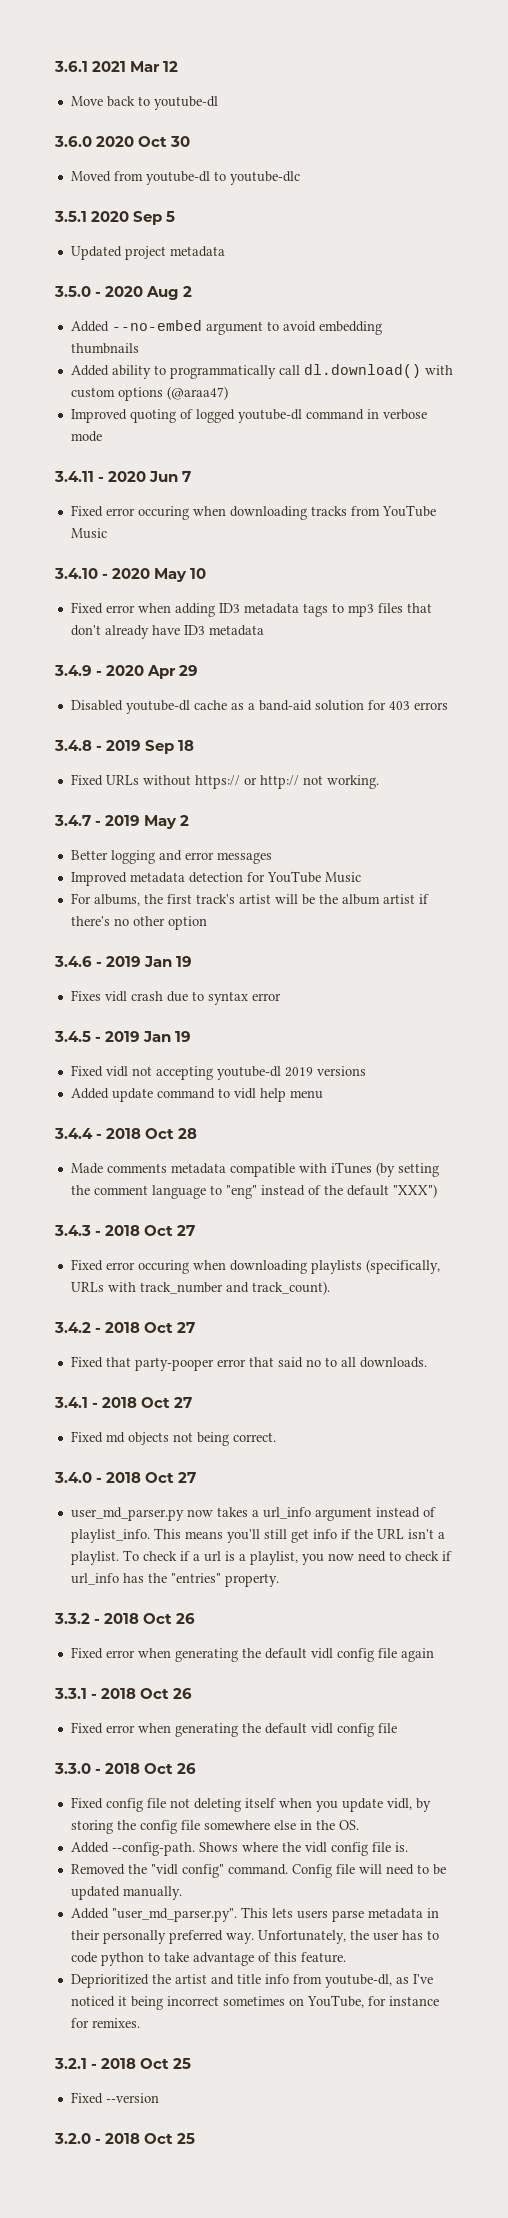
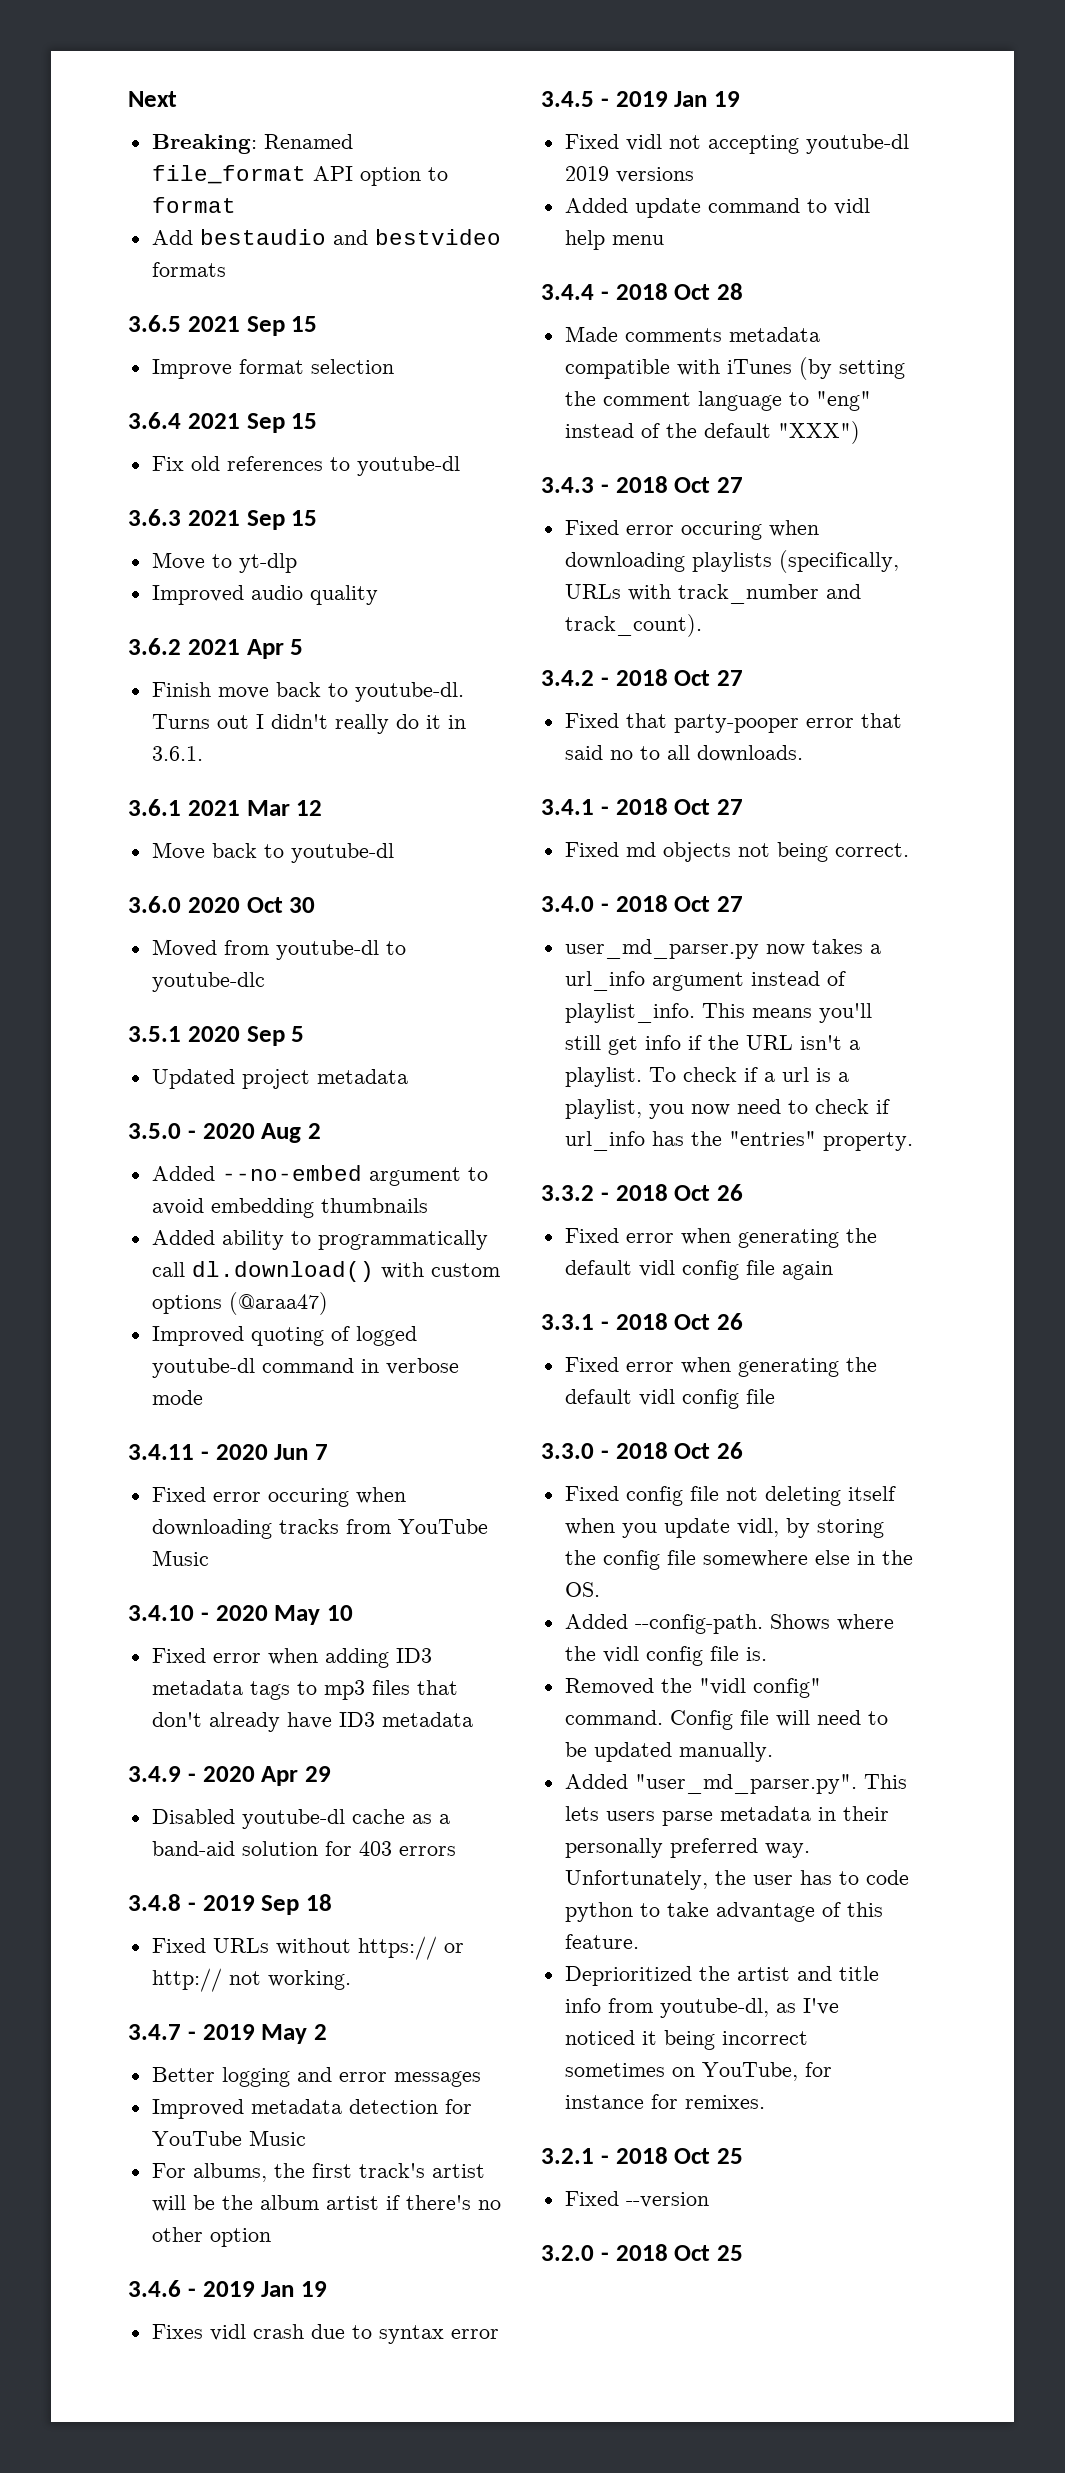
(54, 66) none -> [128,91,177,107] [151,134,353,154] [151,165,448,186] [151,197,236,213] [151,229,501,245] [151,262,226,277] [128,315,318,336] [151,359,394,379] [128,412,318,433] [151,456,460,476] [128,509,318,530] [151,552,297,573] [151,585,378,605] [128,638,304,659] [151,682,464,702] [151,714,466,734] [151,746,203,761] Next // Breaking: Renamed file_format API option to format // Add bestaudio and bestvideo formats // 3.6.5 2021 Sep 15 // Improve format selection // 3.6.4 2021 Sep 15 // Fix old references to youtube-dl // 3.6.3 2021 Sep 15 // Move to yt-dlp // Improved audio quality // 3.6.2 2021 Apr 5 // Finish move back to youtube-dl. Turns out I didn't really do it in 3.6.1. //

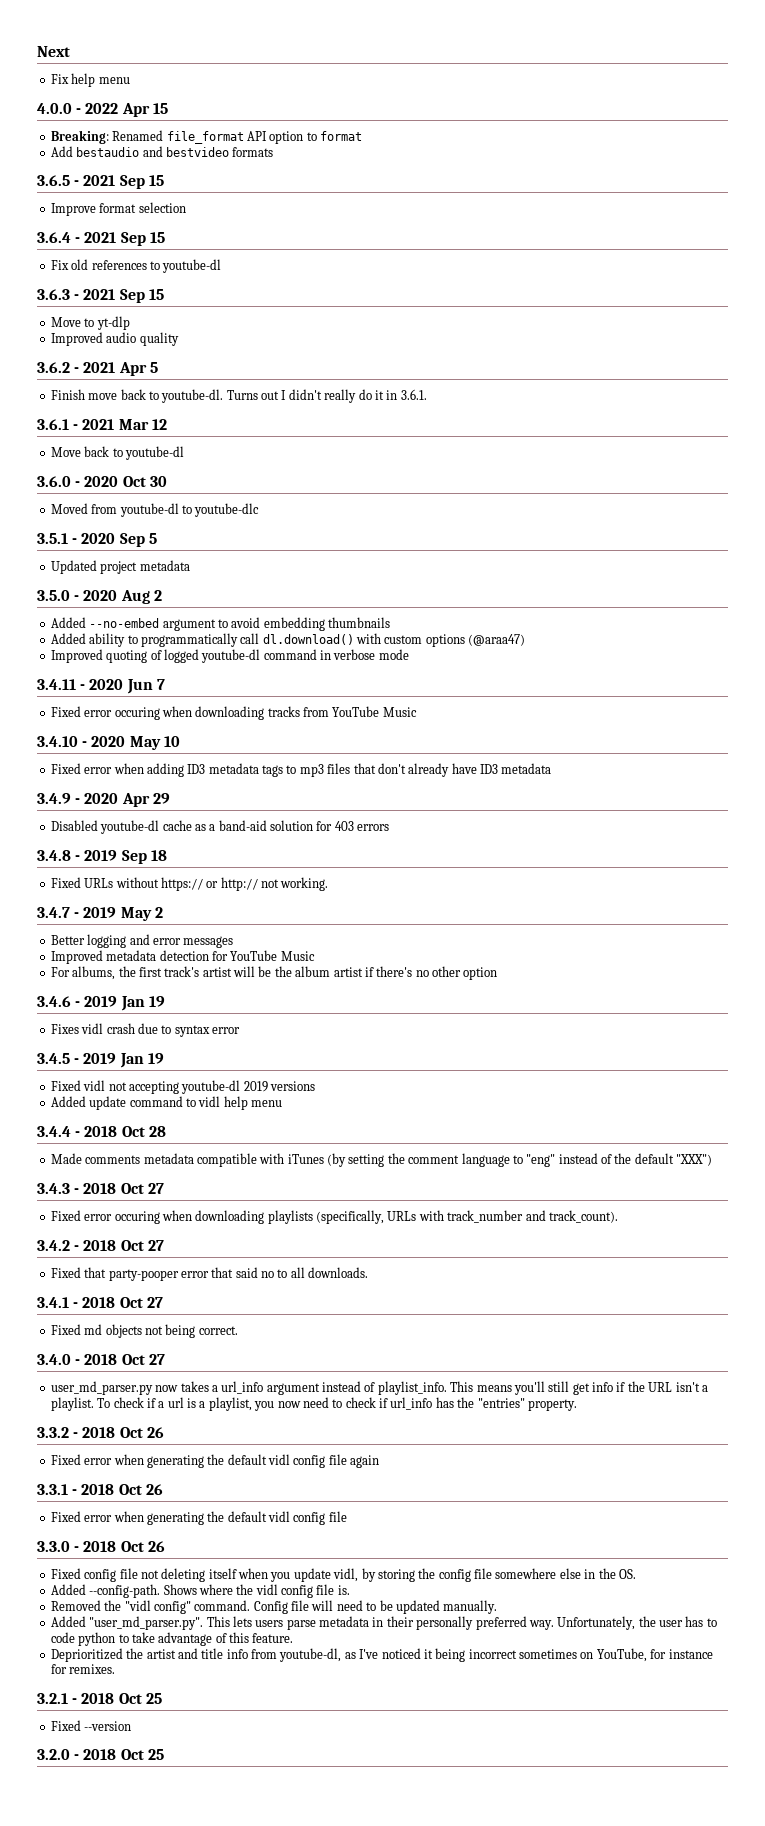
(177, 99) none -> [50,73,130,87] [37,103,168,117] // Fix help menu // 4.0.0 - 2022 Apr 15
(181, 323) none -> [74,180,80,186] -
(181, 420) none -> [75,237,81,243] -
(181, 517) none -> [74,294,80,300] -
(181, 646) none -> [74,367,80,373] -
(181, 807) none -> [73,424,79,430] -
(181, 904) none -> [75,481,81,487] -
(181, 1034) none -> [72,538,78,544] -

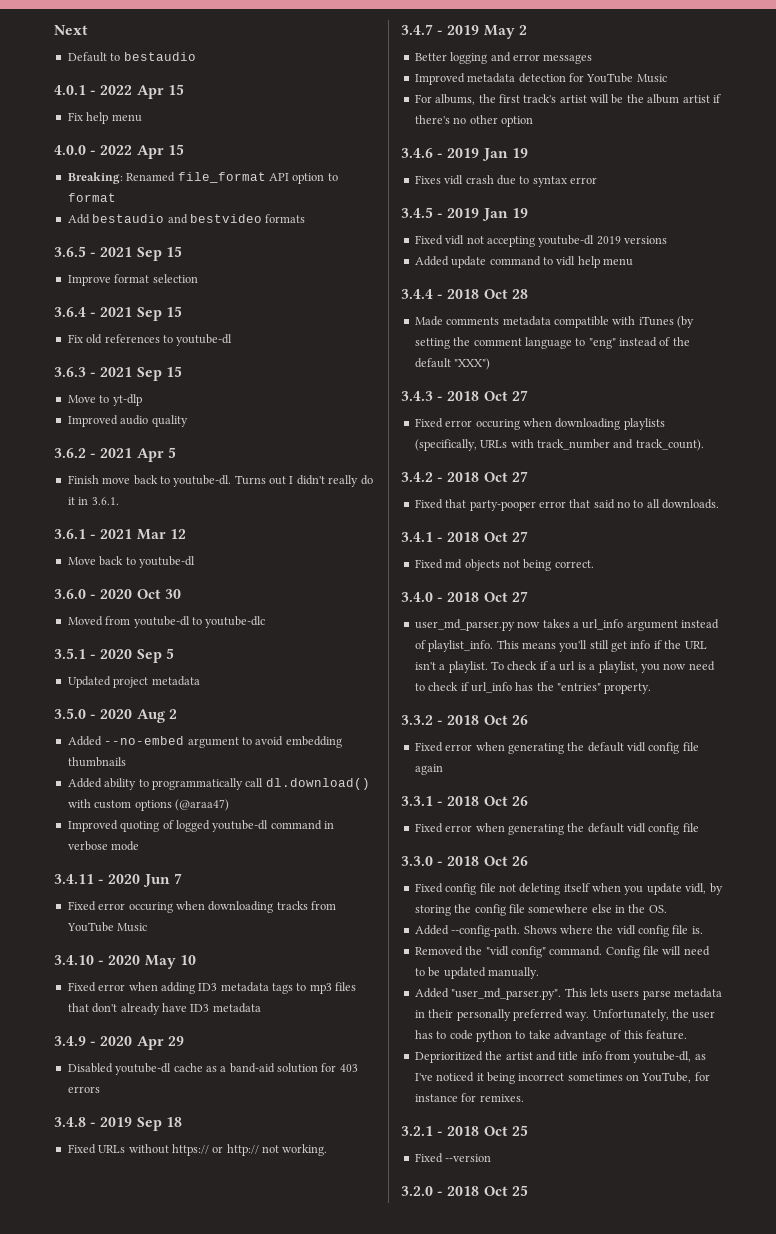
(70, 51) none -> [67,52,196,62] [54,84,184,99] // Default to bestaudio // 4.0.1 - 2022 Apr 15

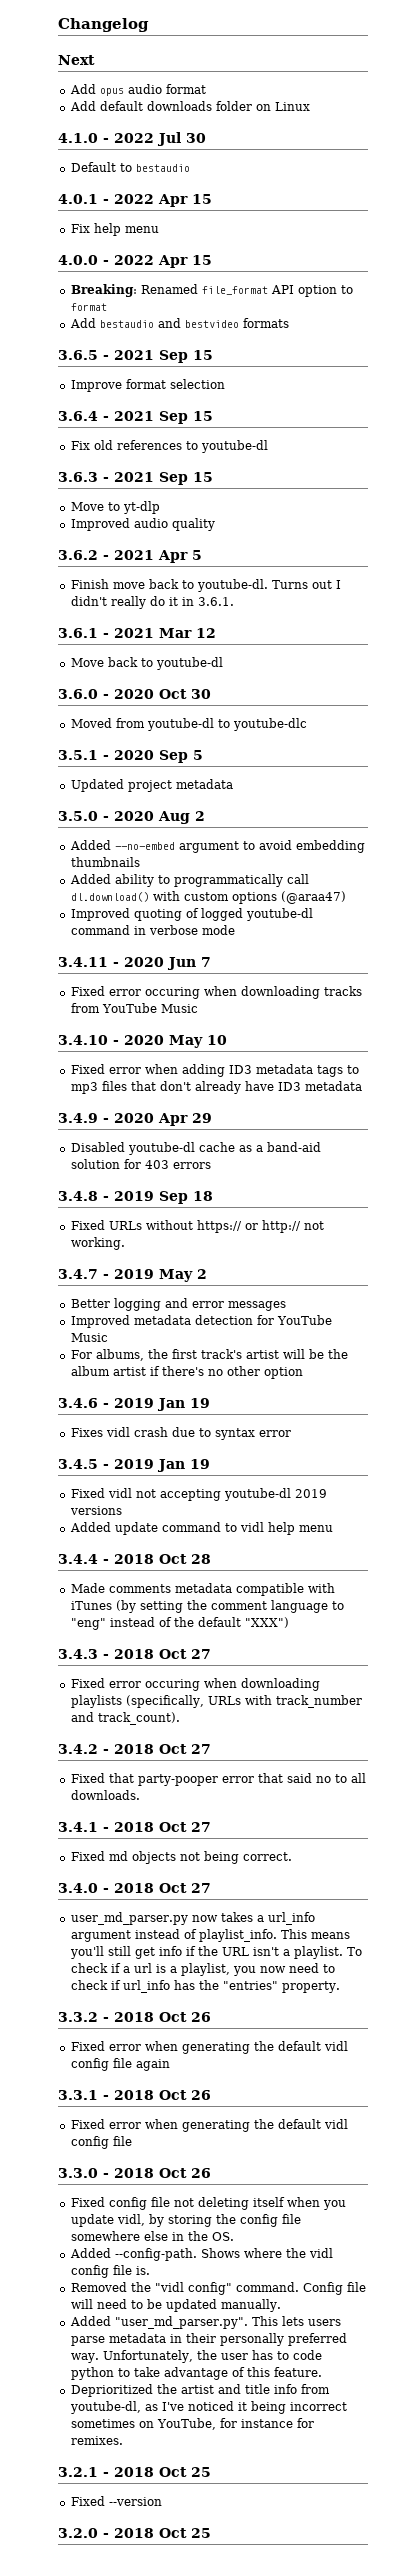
(54, 30) none -> [58,18,149,32] Changelog //
(88, 30) none -> [69,84,206,96] [69,101,310,111] [58,132,206,146] // Add opus audio format // Add default downloads folder on Linux // 4.1.0 - 2022 Jul 30

